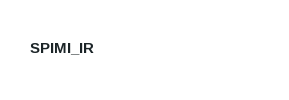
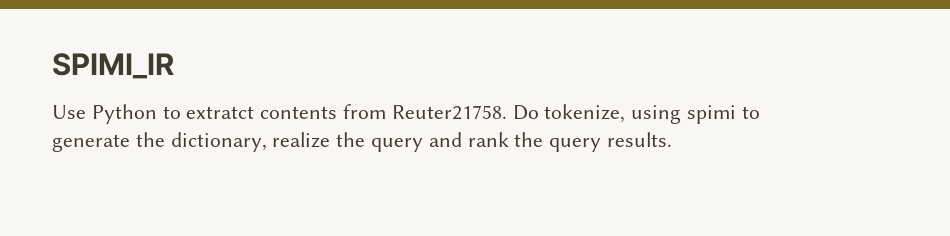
(94, 49) none -> [52,104,760,124] [52,132,673,152] // Use Python to extratct contents from Reuter21758. Do tokenize, using spimi to generate the dictionary, realize the query and rank the query results.

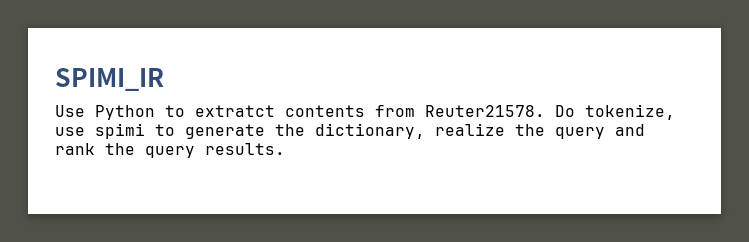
[391,105,507,120] Reuter21758. -> [425,105,545,117] Reuter21578.
[631,105,682,124] using -> [55,127,85,136] use

